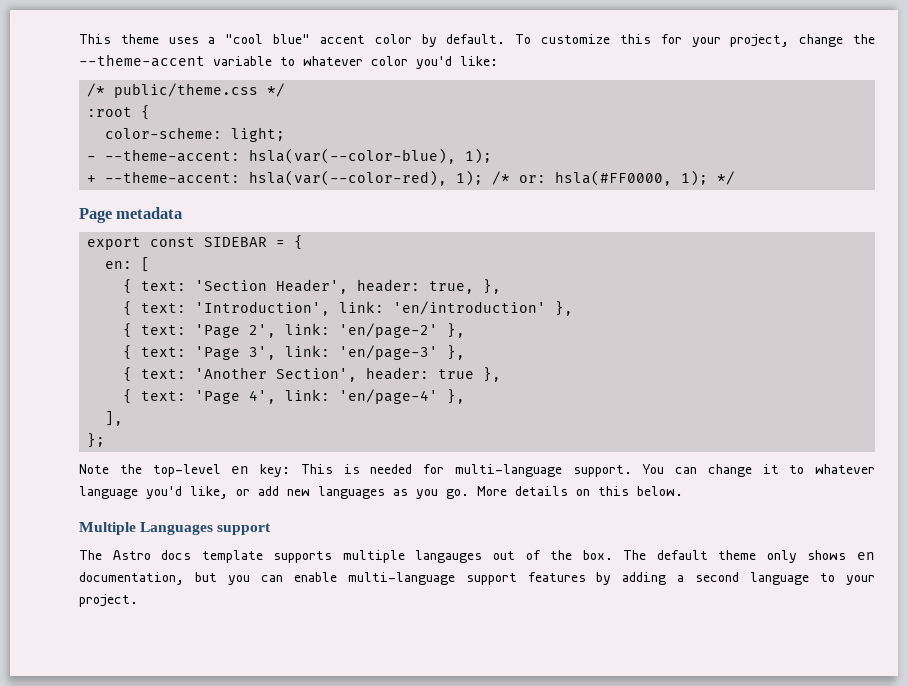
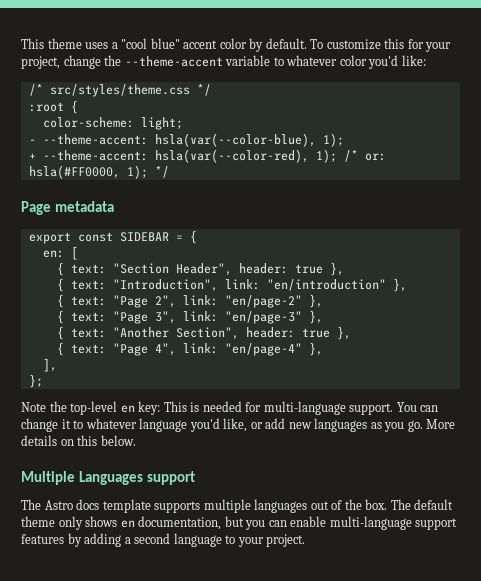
[114,83,259,98] public/theme.css -> [49,84,190,97] src/styles/theme.css
[195,279,502,294] [123,301,574,316] [123,323,466,338] [123,345,466,360] [123,367,502,382] [123,389,439,404] 'Section Header', header: true, }, // { text: 'Introduction', link: 'en/introduction' }, // { text: 'Page 2', link: 'en/page-2' }, // { text: 'Page 3', link: 'en/page-3' }, // { text: 'Another Section', header: true }, // { text: 'Page 4', link: 'en/page-4' -> [112,262,344,276] [56,278,407,292] [56,294,323,308] [56,310,323,324] [56,326,351,340] [56,342,302,356] "Section Header", header: true }, // { text: "Introduction", link: "en/introduction" }, // { text: "Page 2", link: "en/page-2" }, // { text: "Page 3", link: "en/page-3" }, // { text: "Another Section", header: true }, // { text: "Page 4", link: "en/page-4"
[415,550,483,563] langauges -> [254,499,308,513] languages

